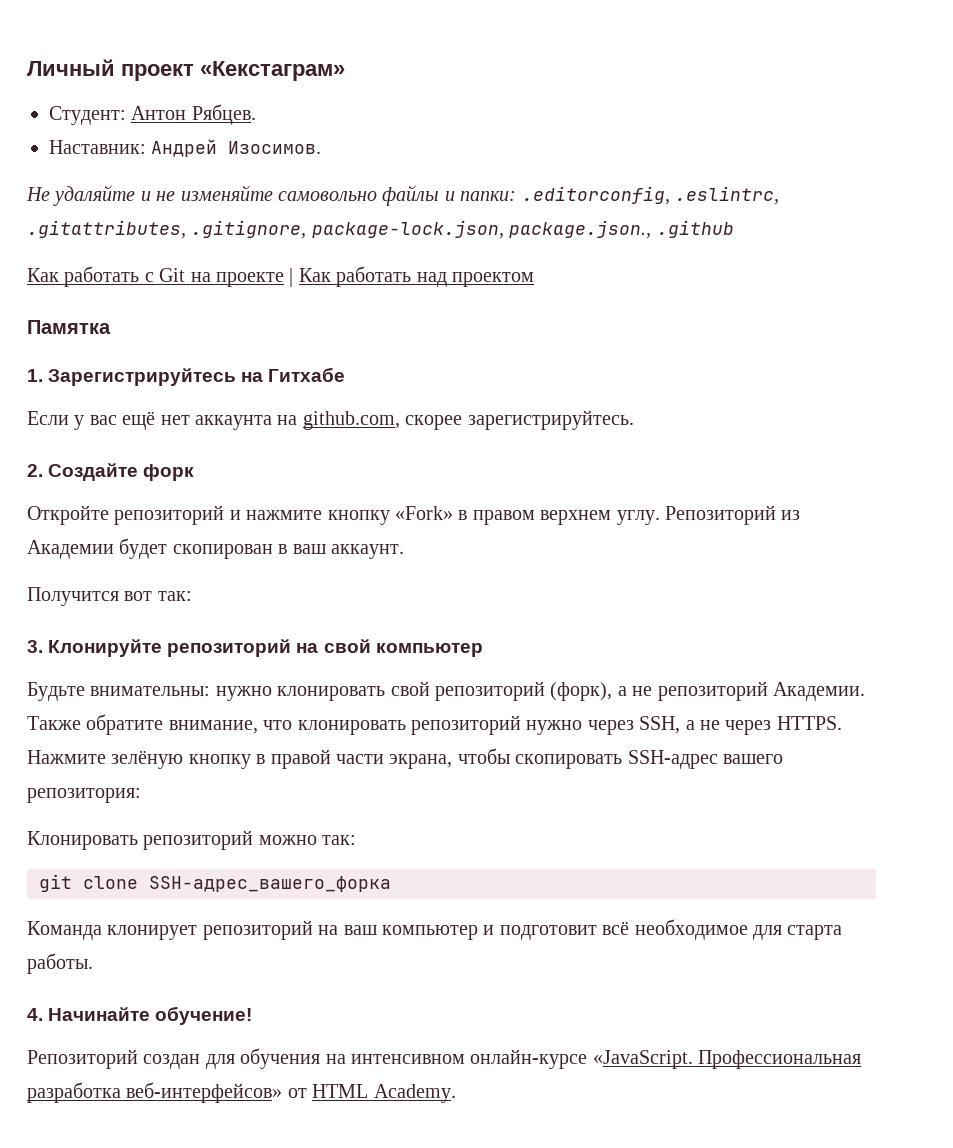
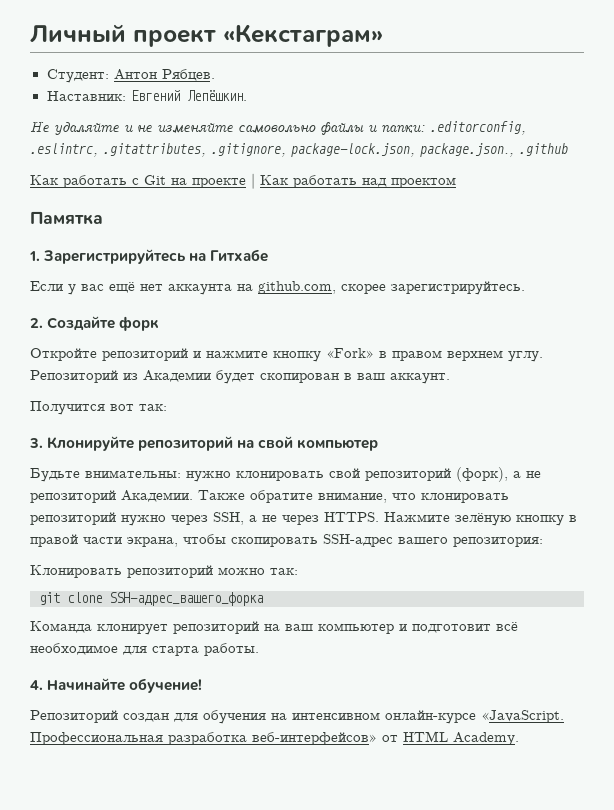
[151,139,322,157] Андрей Изосимов. -> [130,90,247,101] Евгений Лепёшкин.

